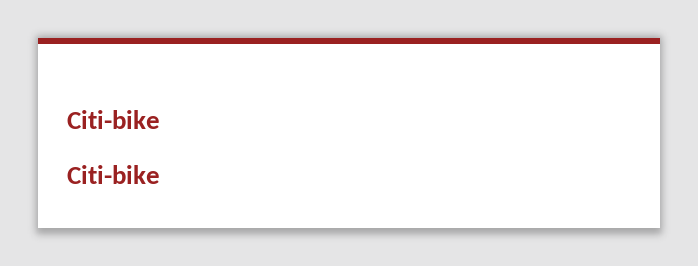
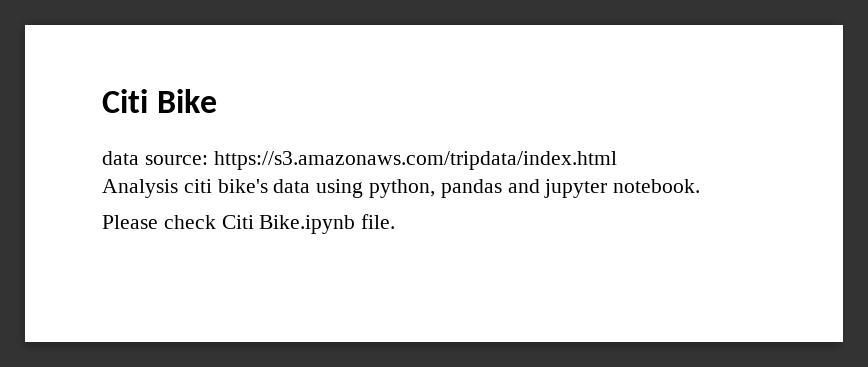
[67,110,160,129] [67,165,160,184] Citi-bike // Citi-bike -> [102,89,218,113] [102,151,617,170] [102,179,701,198] [102,214,396,234] Citi Bike // data source: https://s3.amazonaws.com/tripdata/index.html // Analysis citi bike's data using python, pandas and jupyter notebook. // Please check Citi Bike.ipynb file.

